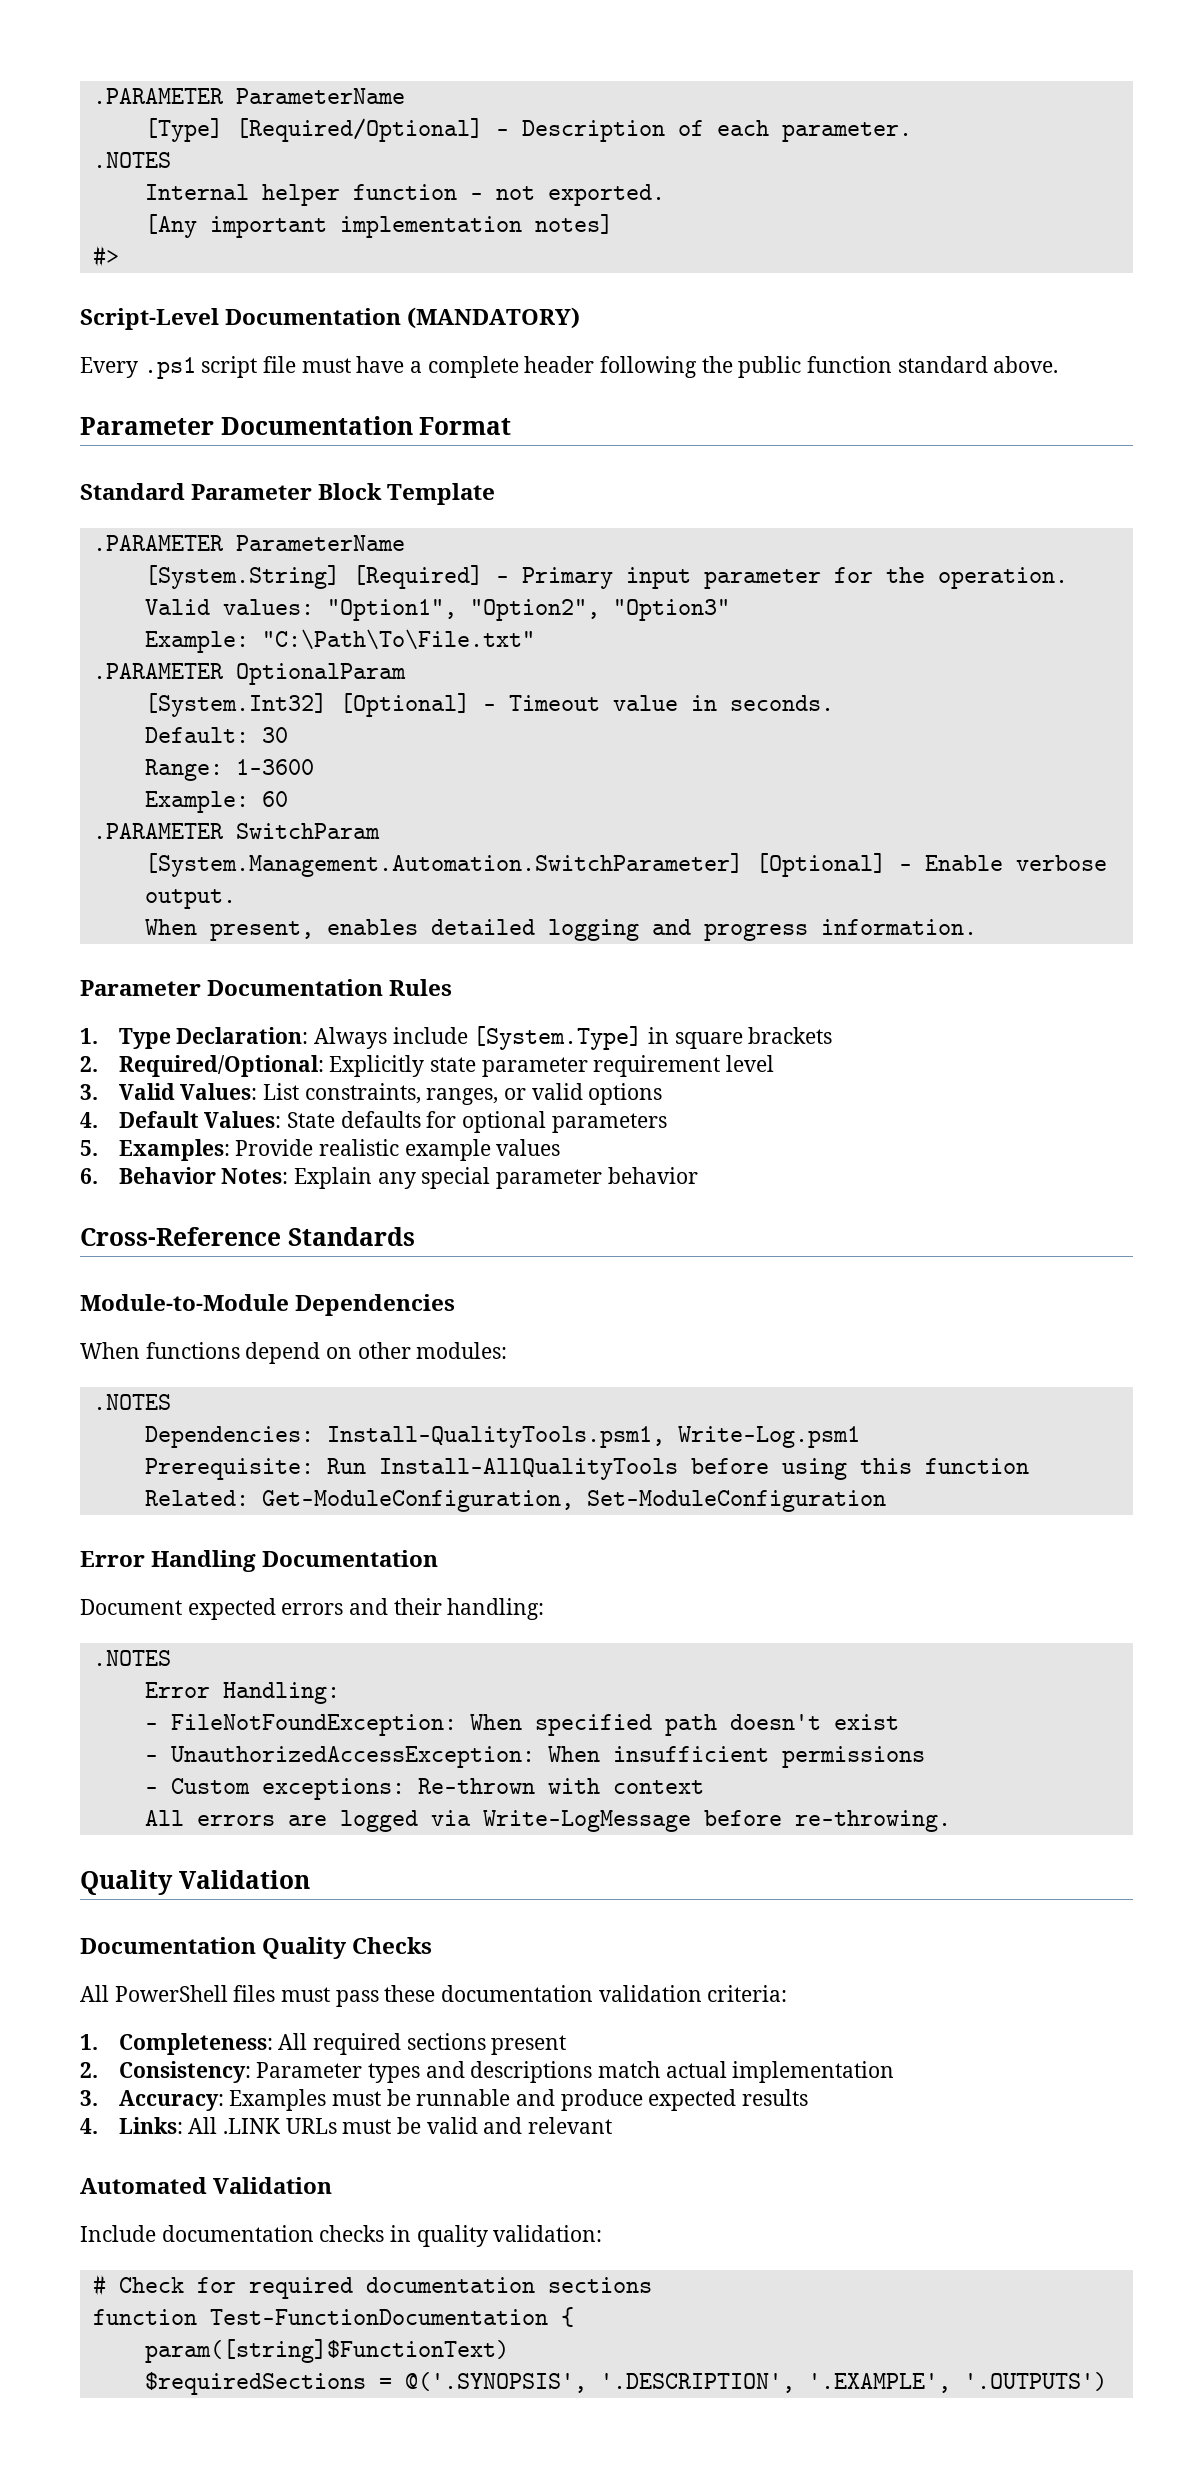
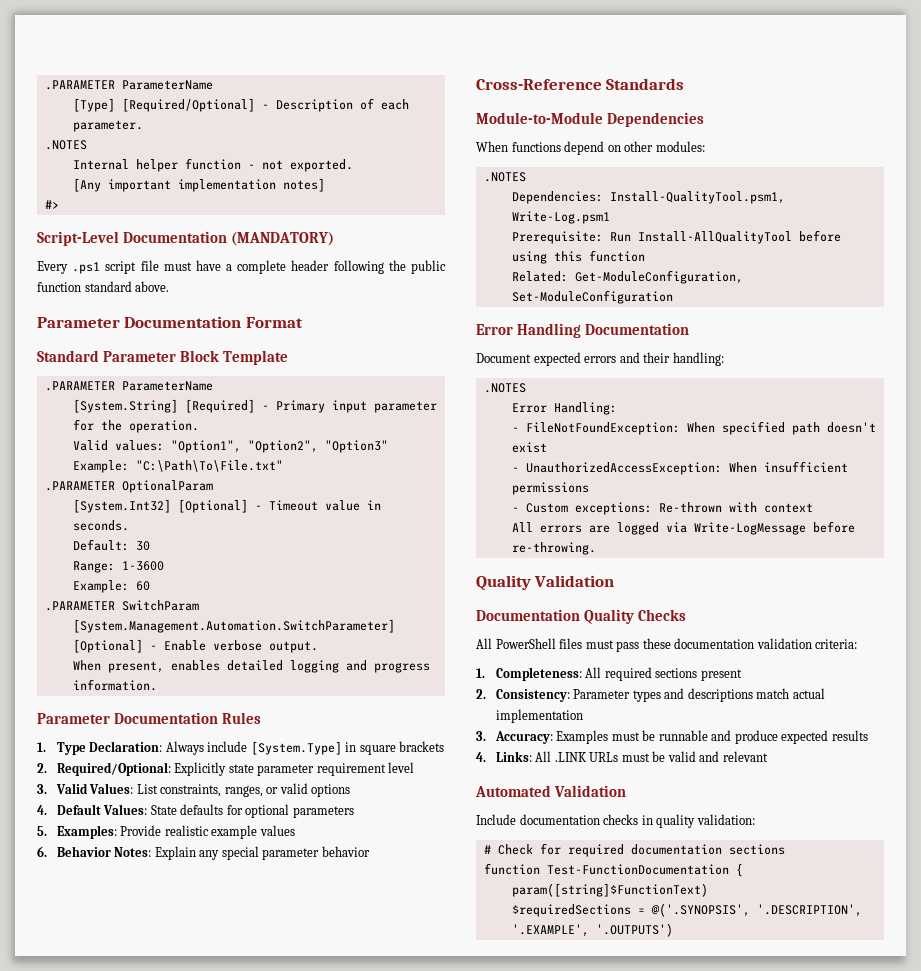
[326,1426,665,1448] Install-QualityTools.psm1, -> [609,191,785,204] Install-QualityTool.psm1,
[378,1458,678,1480] Install-AllQualityTools -> [637,231,792,244] Install-AllQualityTool

